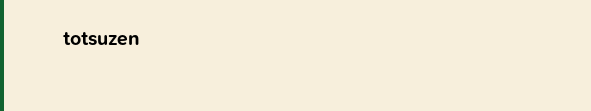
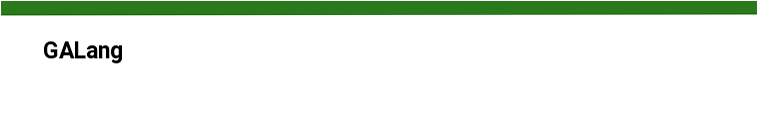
[63,32,140,46] totsuzen -> [42,41,123,64] GALang

